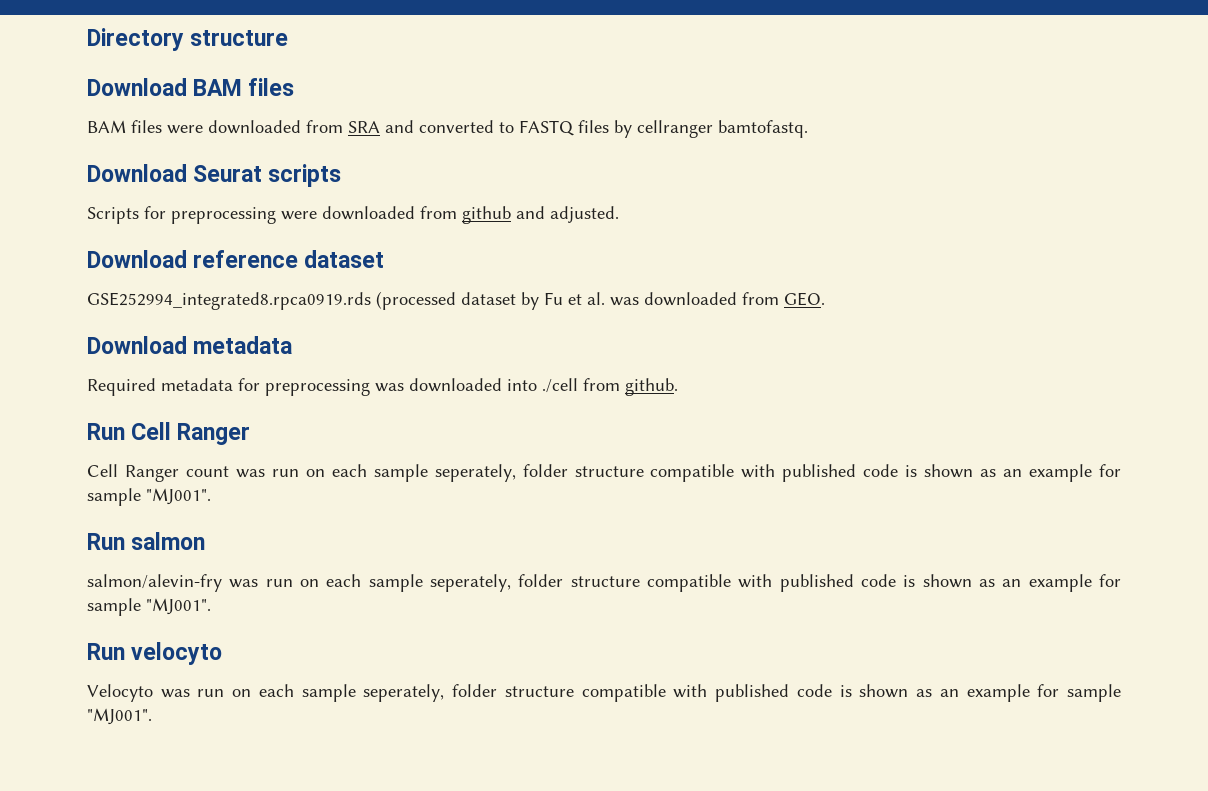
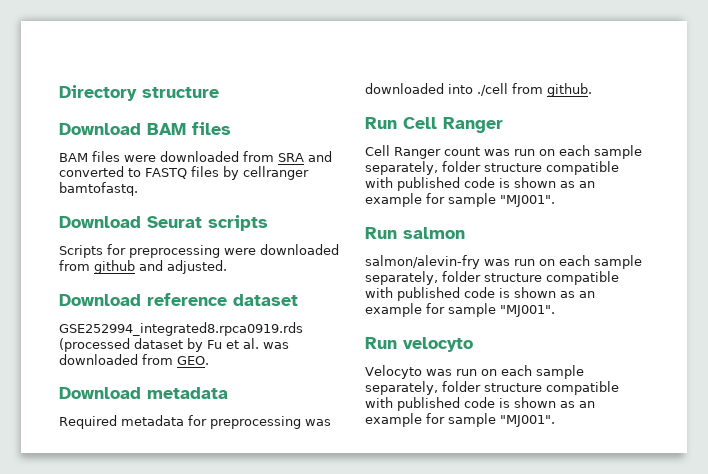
[434,464,516,482] seperately, -> [365,161,438,175] separately,
[430,574,511,592] seperately, -> [365,271,438,285] separately,
[363,684,445,702] seperately, -> [365,381,438,395] separately,

